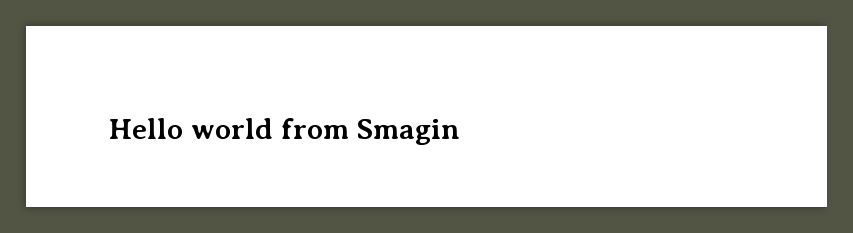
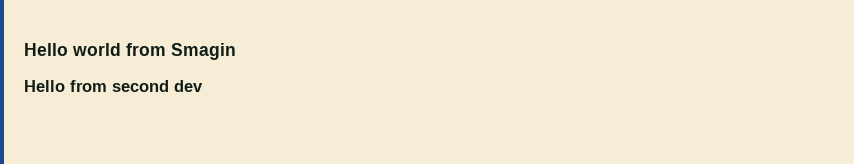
(460, 132) none -> [24,80,203,92] // Hello from second dev

